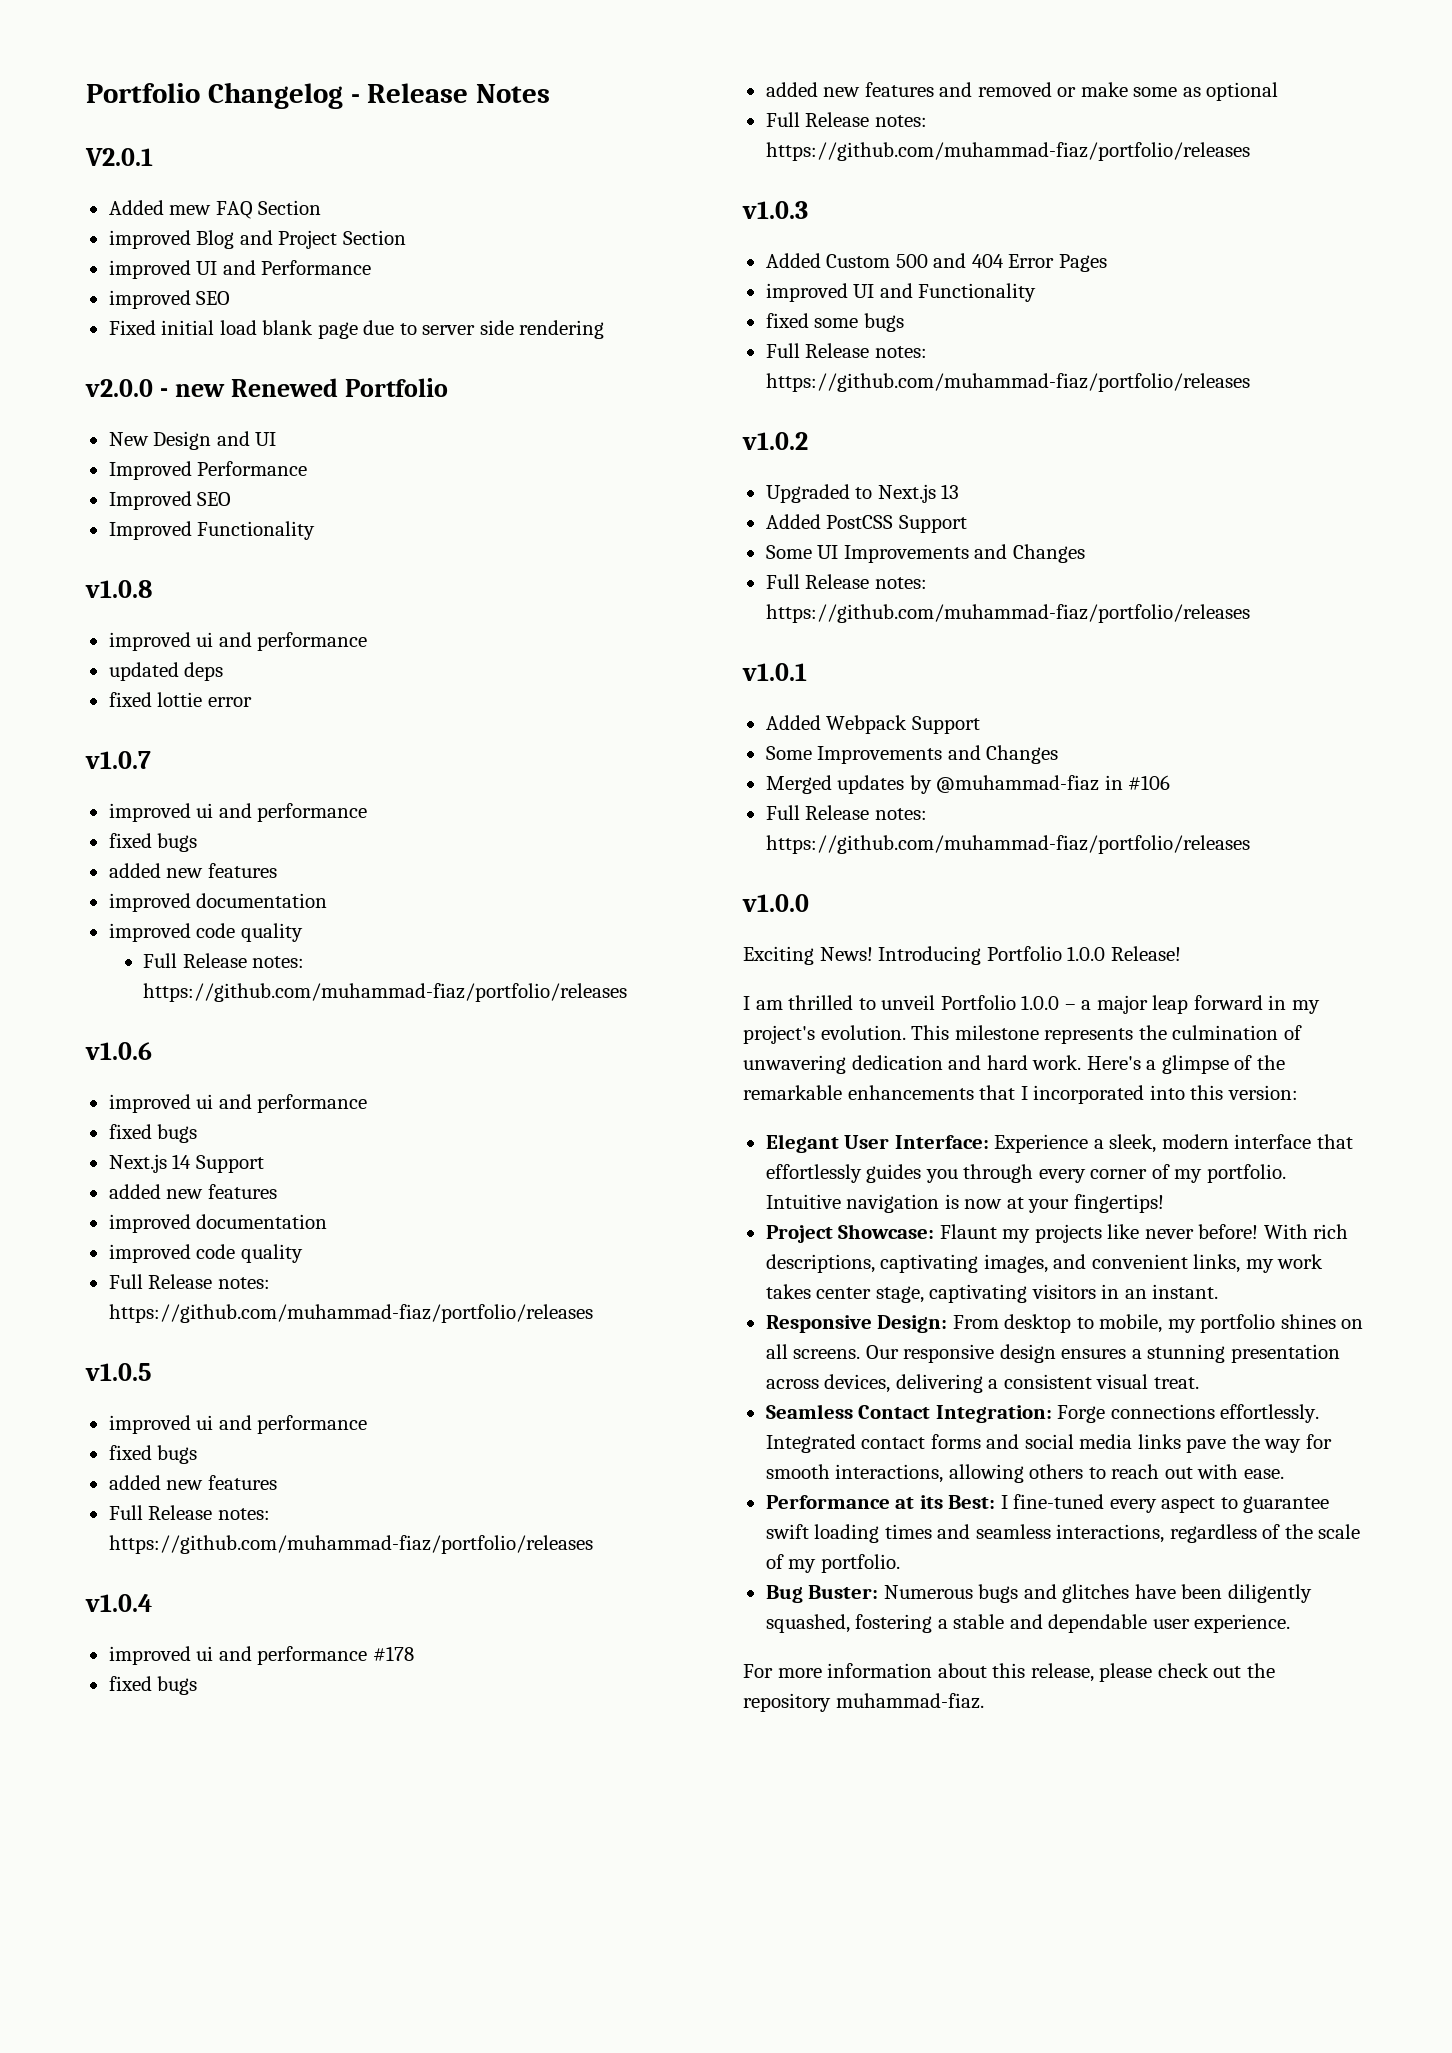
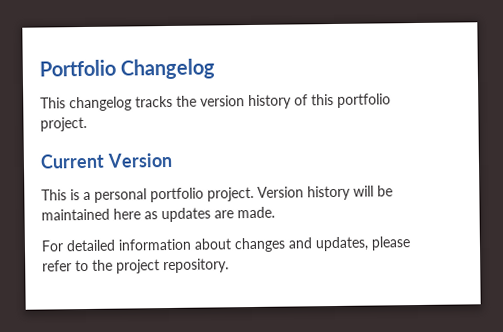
[350,83,551,103] [85,148,153,166] [108,200,322,219] [108,230,406,249] [108,260,372,279] [108,290,231,309] [108,320,605,339] [85,378,448,397] [108,431,277,450] [108,461,308,480] [108,491,232,510] [108,521,316,540] [85,580,152,598] [108,632,368,651] [108,662,224,681] [108,692,252,707] [85,751,151,769] [108,803,368,822] [108,833,198,852] [108,863,277,878] [108,893,328,912] [108,923,303,942] [143,953,305,968] [143,983,628,1002] [85,1042,152,1060] [108,1094,368,1113] [108,1124,198,1143] [108,1154,264,1173] [108,1184,277,1199] [108,1214,328,1233] [108,1244,303,1263] [108,1274,270,1289] [108,1304,593,1323] [85,1363,152,1381] [108,1415,368,1434] [108,1445,198,1464] [108,1475,277,1490] [108,1505,270,1520] [108,1535,593,1554] [85,1594,152,1612] [108,1646,414,1665] [108,1676,198,1695] [765,82,1279,101] [765,112,927,127] [765,142,1250,161] [742,201,808,219] [765,253,1107,272] [765,283,1037,302] [765,313,904,332] [765,343,927,358] [765,373,1250,392] [742,432,808,450] [765,484,960,503] [765,514,967,533] [765,544,1085,563] [765,574,927,589] [765,604,1250,623] [742,663,807,681] [765,715,980,734] [765,745,1059,764] [765,775,1171,794] [765,805,927,820] [765,835,1250,854] [742,894,809,912] [743,946,1181,965] [743,995,1320,1014] [743,1025,1302,1044] [743,1055,1285,1074] [743,1085,1298,1104] [765,1134,1353,1153] [765,1164,1286,1183] [765,1194,1164,1213] [765,1224,1349,1243] [765,1254,1324,1273] [765,1284,1219,1303] [765,1314,1364,1333] [765,1344,1340,1363] [765,1374,1199,1393] [765,1404,1320,1423] [765,1434,1332,1453] [765,1464,1284,1483] [765,1494,1330,1513] [765,1524,1361,1543] [765,1554,900,1573] [765,1584,1312,1603] [765,1614,1291,1633] - Release Notes // V2.0.1 // Added mew FAQ Section // improved Blog and Project Section // improved UI and Performance // improved SEO // Fixed initial load blank page due to server side rendering // v2.0.0 - new Renewed Portfolio // New Design and UI // Improved Performance // Improved SEO // Improved Functionality // v1.0.8 // improved ui and performance // updated deps // fixed lottie error // v1.0.7 // improved ui and performance // fixed bugs // added new features // improved documentation // improved code quality // Full Release notes: https://github.com/muhammad-fiaz/portfolio/releases // v1.0.6 // improved ui and performance // fixed bugs // Next.js 14 Support // added new features // improved documentation // improved code quality // Full Release notes: https://github.com/muhammad-fiaz/portfolio/releases // v1.0.5 // improved ui and performance // fixed bugs // added new features // Full Release notes: https://github.com/muhammad-fiaz/portfolio/releases // v1.0.4 // improved ui and performance #178 // fixed bugs // added new features and removed or make some as optional // Full Release notes: https://github.com/muhammad-fiaz/portfolio/releases // v1.0.3 // Added Custom 500 and 404 Error Pages // improved UI and Functionality // fixed some bugs // Full Release notes: https://github.com/muhammad-fiaz/portfolio/releases // v1.0.2 // Upgraded to Next.js 13 // Added PostCSS Support // Some UI Improvements and Changes // Full Release notes: https://github.com/muhammad-fiaz/portfolio/releases // v1.0.1 // Added Webpack Support // Some Improvements and Changes // Merged updates by @muhammad-fiaz in #106 // Full Release notes: https://github.com/muhammad-fiaz/portfolio/releases // v1.0.0 // Exciting News! Introducing Portfolio 1.0.0 Release! // I am thrilled to unveil Portfolio 1.0.0 – a major leap forward in my project's evolution. This milestone represents the culmination of unwavering dedication and hard work. Here's a glimpse of the remarkable enhancements that I incorporated into this version: // Elegant User Interface: Experience a sleek, modern interface that effortlessly guides you through every corner of my portfolio. Intuitive navigation is now at your fingertips! // Project Showcase: Flaunt my projects like never before! With rich descriptions, captivating images, and convenient links, my work takes center stage, captivating visitors in an instant. // Responsive Design: From desktop to mobile, my portfolio shines on all screens. Our responsive design ensures a stunning presentation across devices, delivering a consistent visual treat. // Seamless Contact Integration: Forge connections effortlessly. Integrated contact forms and social media links pave the way for smooth interactions, allowing others to reach out with ease. // Performance at its Best: I fine-tuned every aspect to guarantee swift loading times and seamless interactions, regardless of the scale of my portfolio. // Bug Buster: Numerous bugs and glitches have been diligently squashed, fostering a stable and dependable user experience. -> [40,93,391,112] [40,116,87,132] [40,152,173,169] [41,185,393,203] [41,206,275,223] // This changelog tracks the version history of this portfolio project. // Current Version // This is a personal portfolio project. Version history will be maintained here as updates are made.
[777,1668,822,1678] more -> [66,239,116,252] detailed
[992,1663,1275,1682] [743,1693,984,1712] this release, please check out the repository muhammad-fiaz. -> [234,236,411,253] [42,258,229,274] changes and updates, please refer to the project repository.

